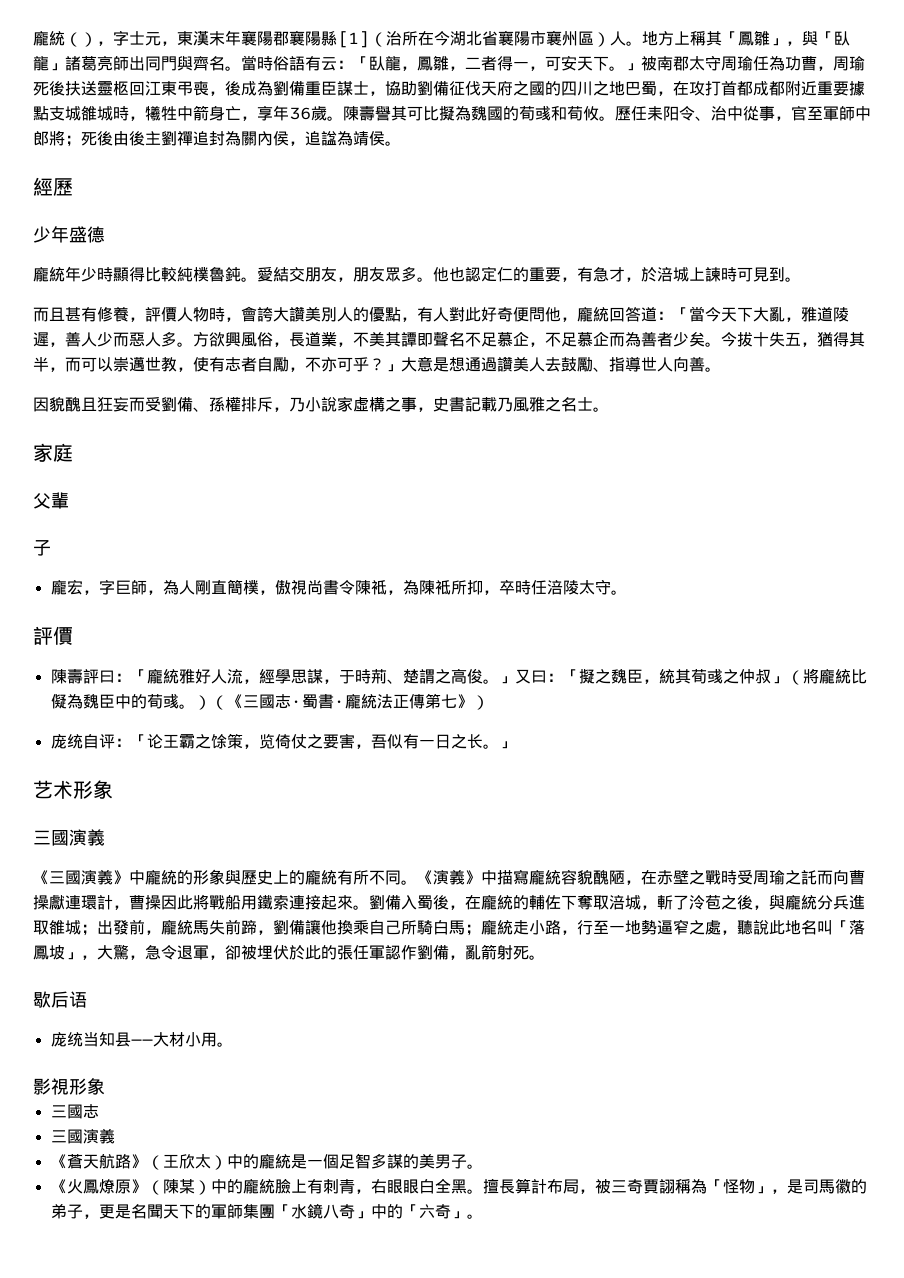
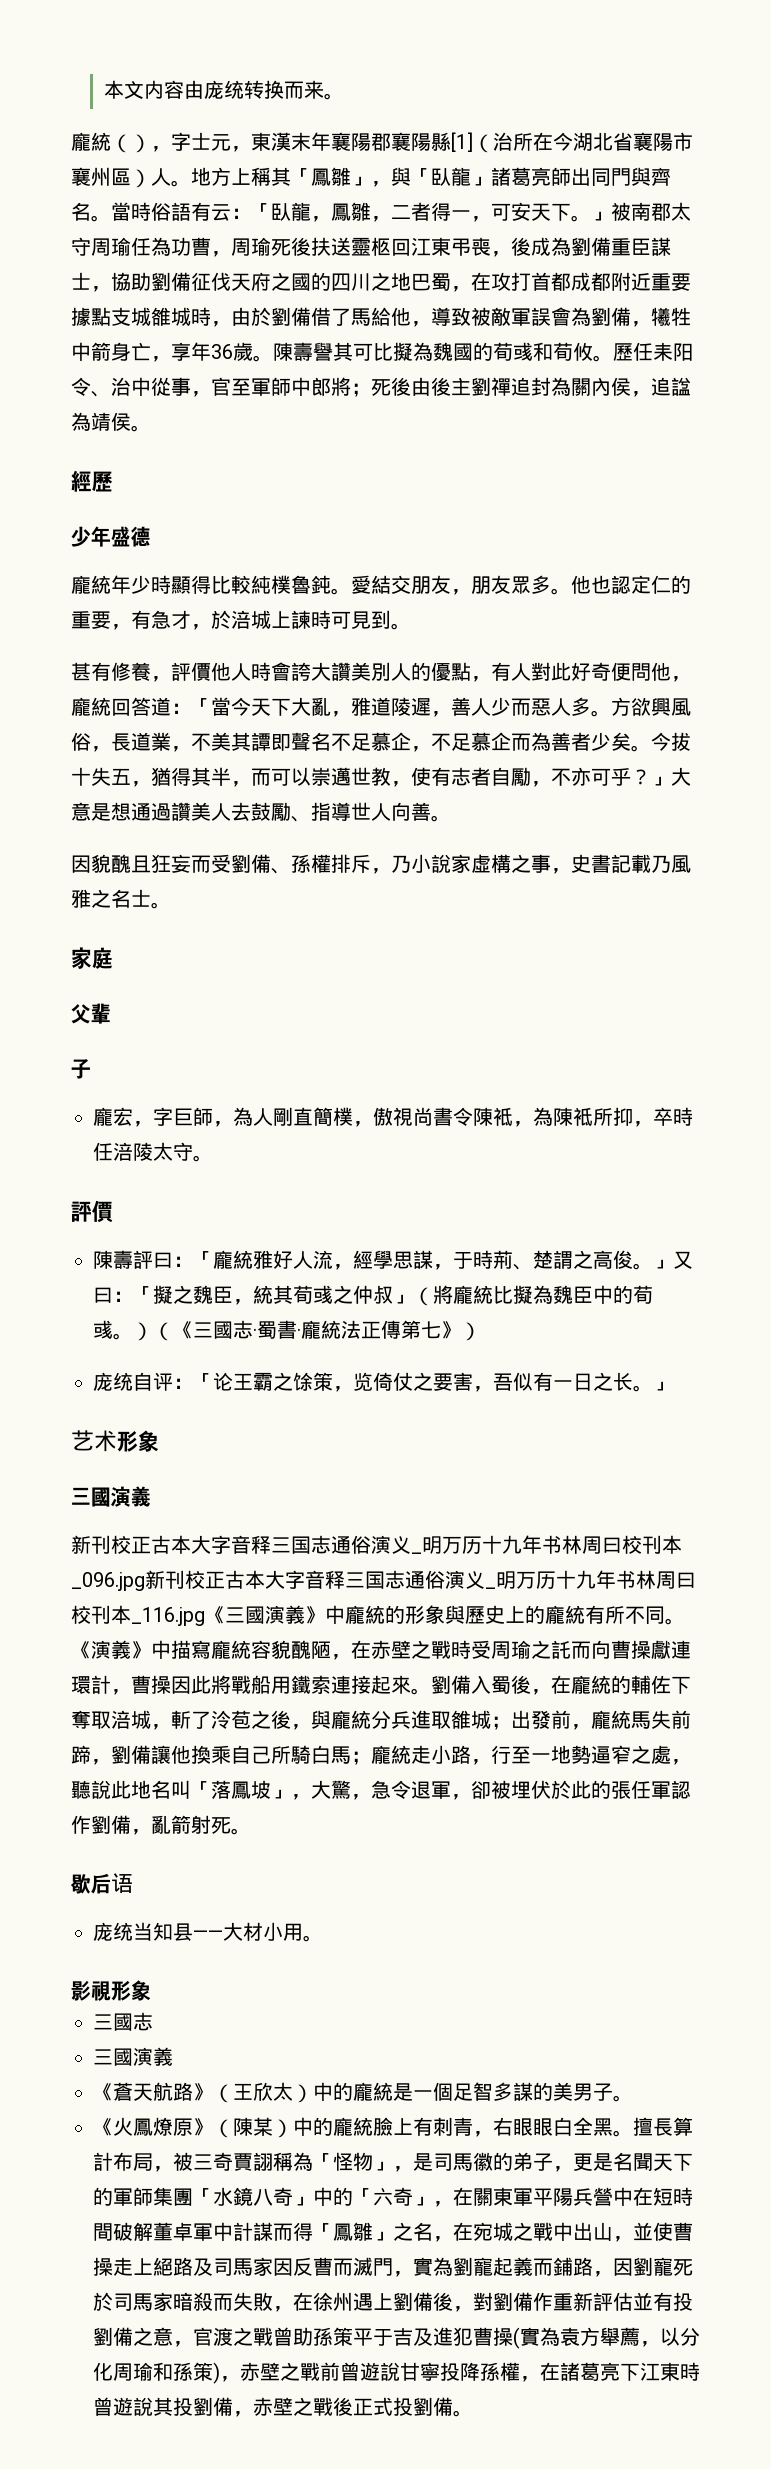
(33, 38) none -> [103,80,344,100] 本文内容由庞统转换而来。 //
(145, 118) none -> [231,307,651,327] 由於劉備借了馬給他，導致被敵軍誤會為劉備，
[33,307,65,322] 而且 -> (411, 626) none
[177,307,241,322] 人物時， -> [211,662,271,681] 他人時
[50,694,67,709] 儗 -> [513,1285,533,1304] 擬
(105, 837) none -> [71,1535,682,1554] [71,1570,696,1591] [71,1605,205,1626] 新刊校正古本大字音释三国志通俗演义_明万历十九年书林周曰校刊本_096.jpg新刊校正古本大字音释三国志通俗演义_明万历十九年书林周曰校刊本_116.jpg
(467, 1215) none -> [433,2187,693,2207] [93,2222,693,2242] [93,2257,693,2277] [93,2292,693,2312] [93,2327,700,2349] [93,2362,700,2384] [93,2397,453,2417] ，在關東軍平陽兵營中在短時間破解董卓軍中計謀而得「鳳雛」之名，在宛城之戰中出山，並使曹操走上絕路及司馬家因反曹而滅門，實為劉寵起義而鋪路，因劉寵死於司馬家暗殺而失敗，在徐州遇上劉備後，對劉備作重新評估並有投劉備之意，官渡之戰曾助孫策平于吉及進犯曹操(實為袁方舉薦，以分化周瑜和孫策)，赤壁之戰前曾遊說甘寧投降孫權，在諸葛亮下江東時曾遊說其投劉備，赤壁之戰後正式投劉備

